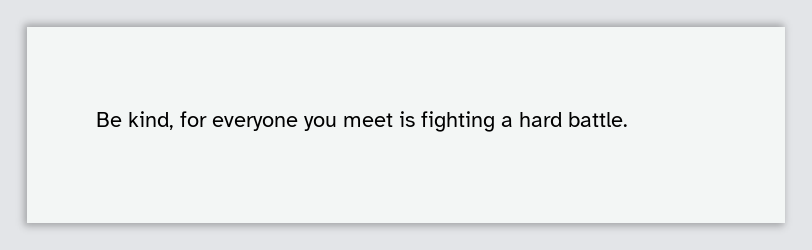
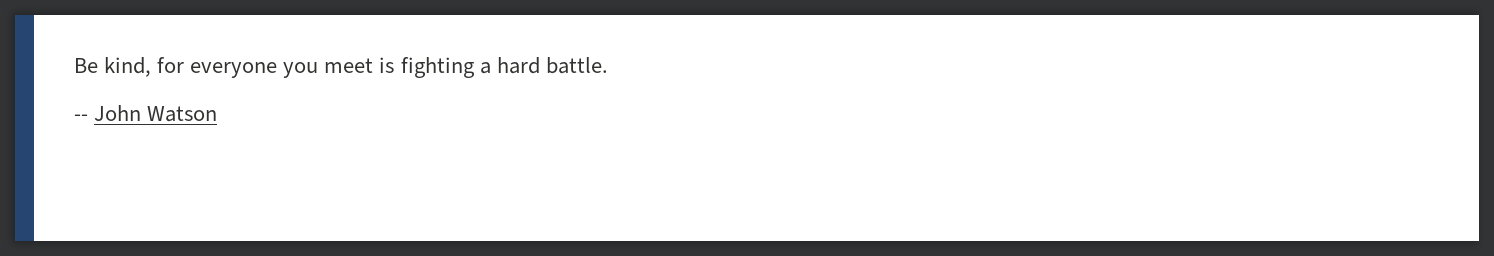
(628, 119) none -> [74,105,218,122] // -- John Watson

